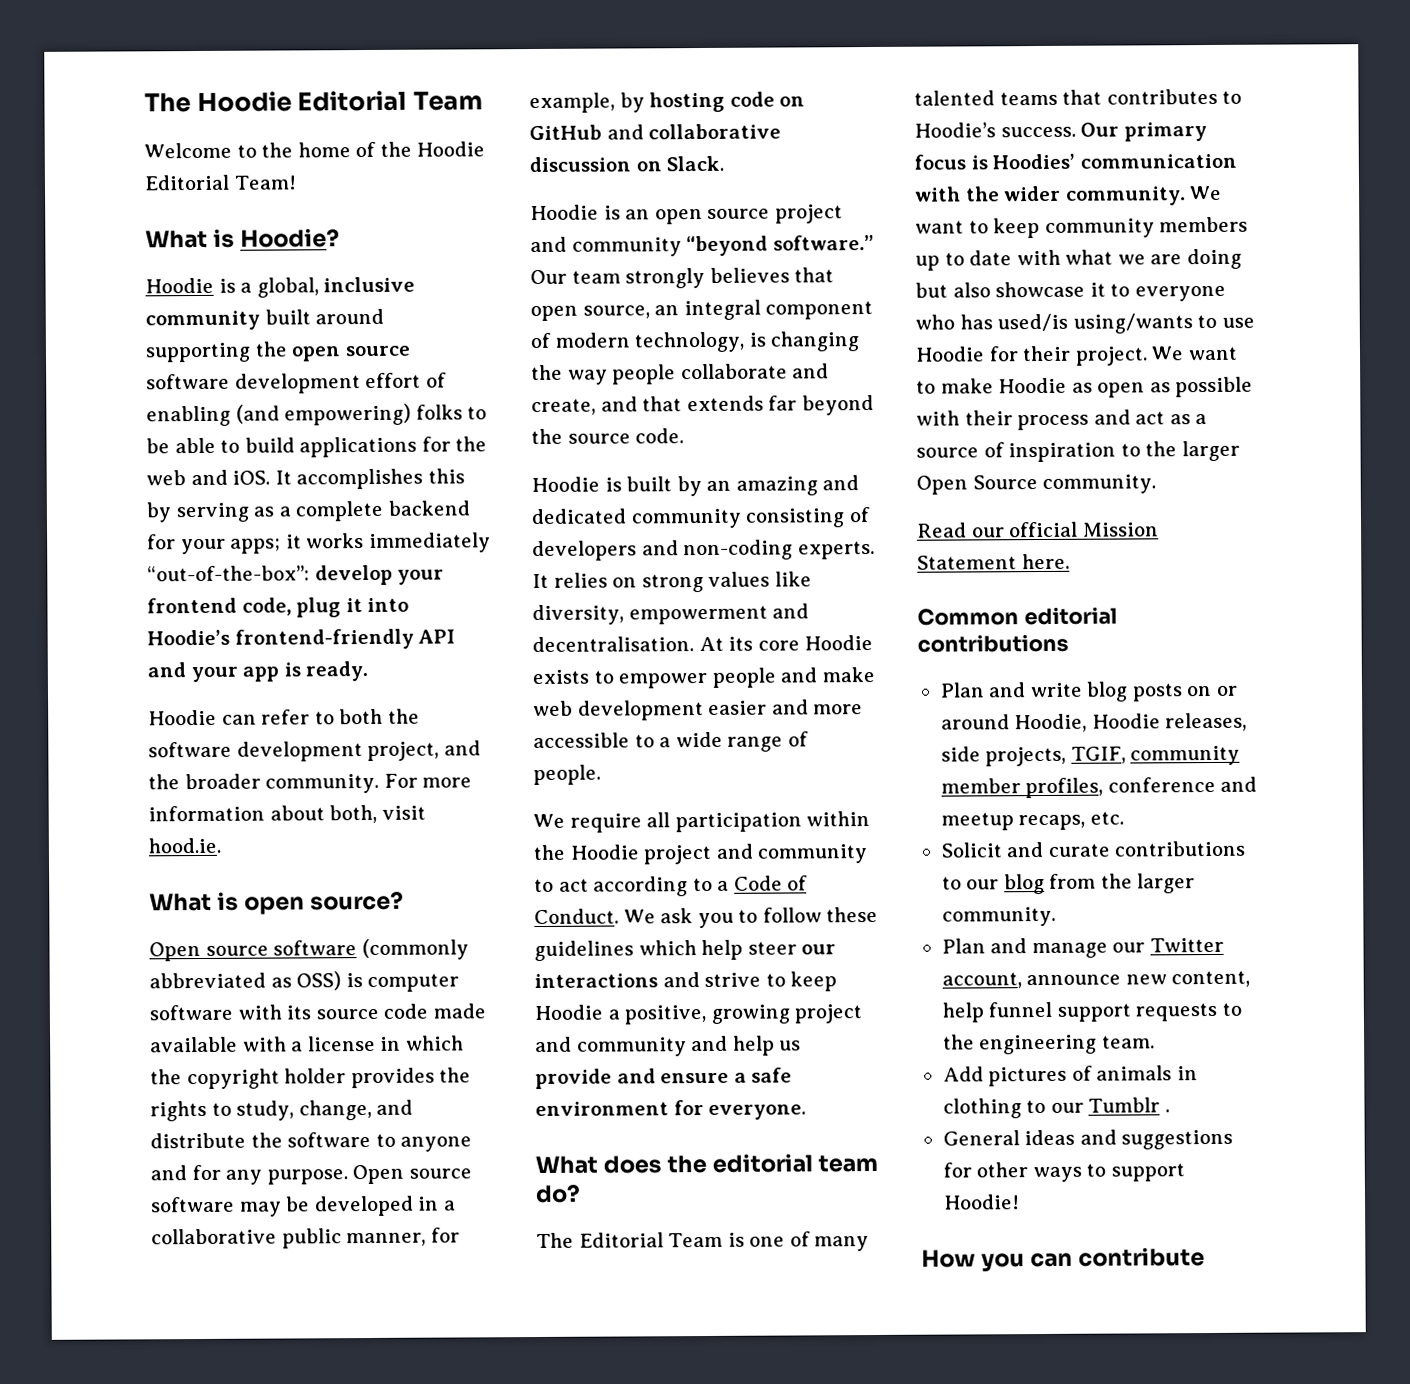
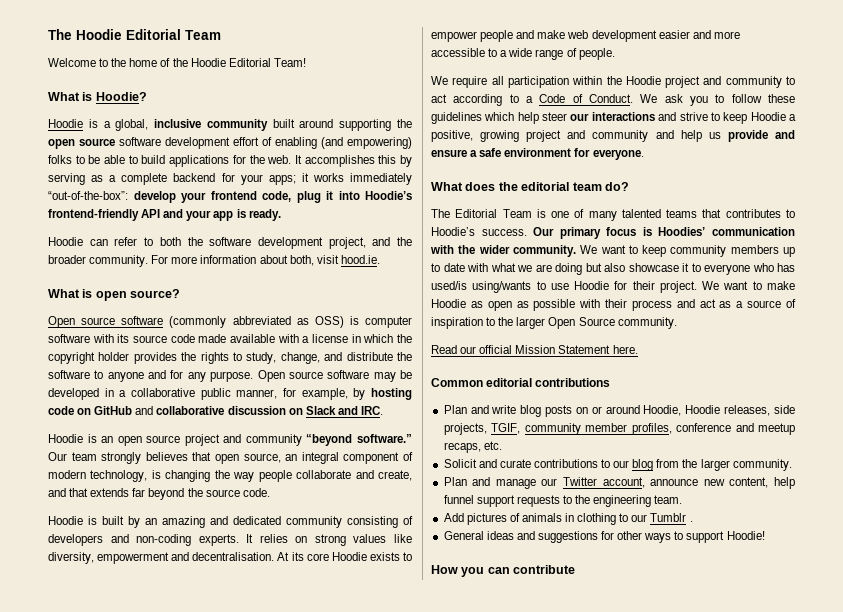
[146,469,271,486] web and iOS. -> [267,155,292,164] web.
[666,155,725,172] Slack. -> [305,406,383,415] Slack and IRC.

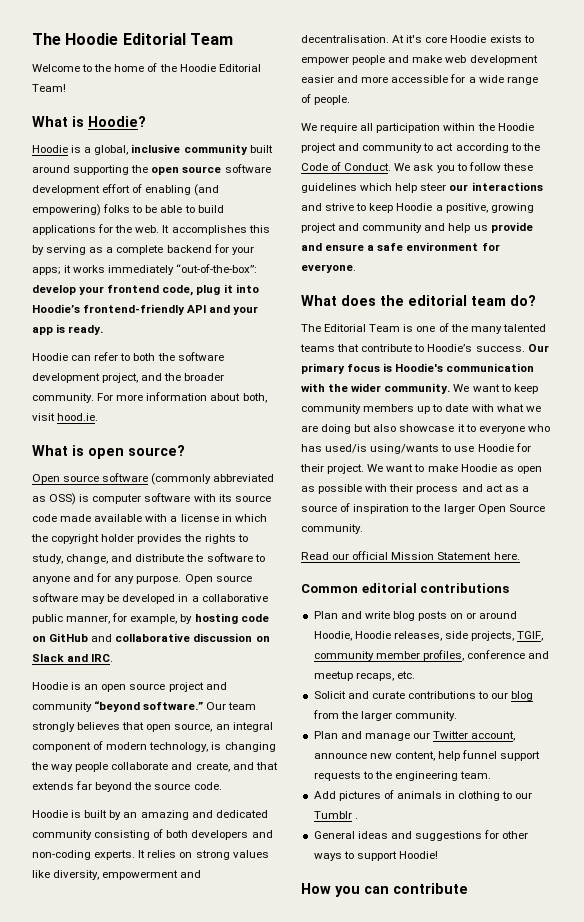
(413, 520) none -> [166,830,189,838] both
[291,552,304,561] its -> [406,35,423,43] it's
[488,48,498,57] to -> [450,74,466,83] for
[526,96,533,103] a -> [522,143,540,151] the
(585, 213) none -> [450,324,468,332] the
[725,209,781,218] contributes -> [361,344,413,352] contribute
[658,227,706,236] Hoodies’ -> [395,363,444,372] Hoodie's

